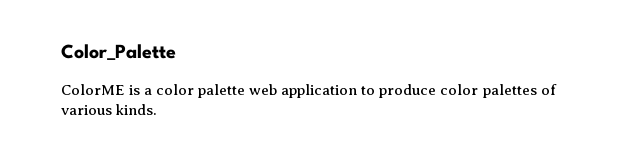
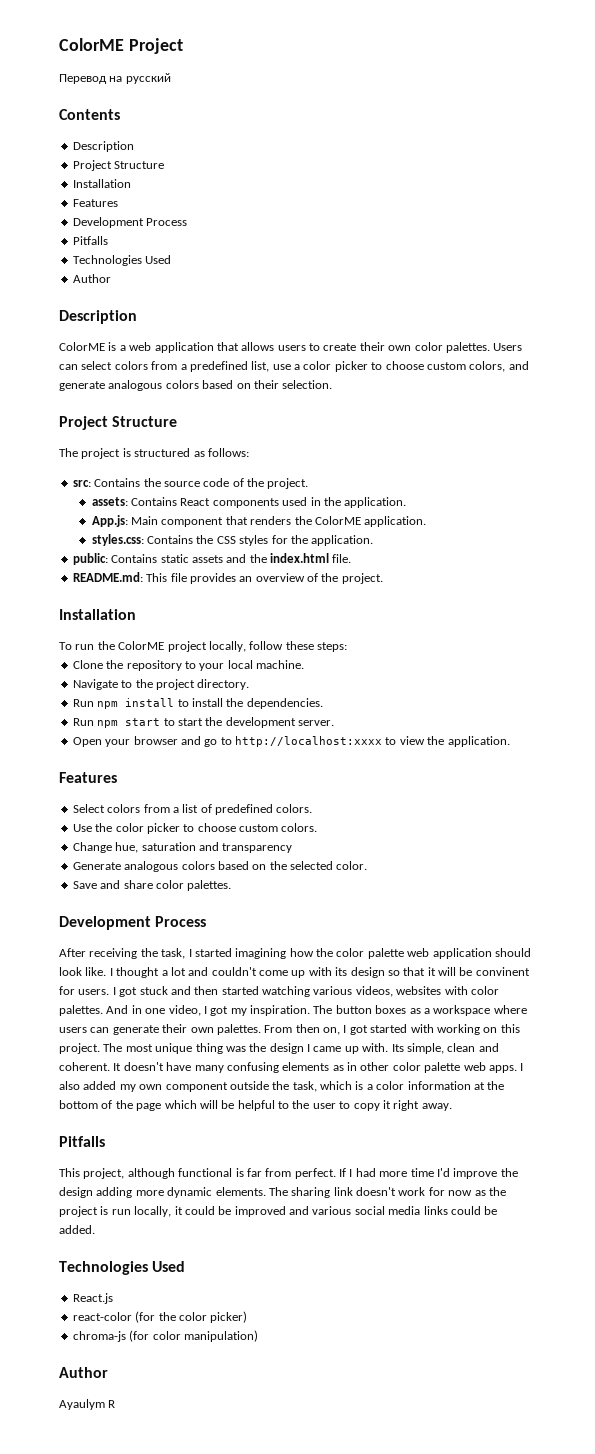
[61,44,176,60] [61,84,557,98] [61,104,158,115] Color_Palette // ColorME is a color palette web application to produce color palettes of various kinds. -> [59,38,183,54] [59,73,171,84] [59,109,120,120] [72,141,134,152] [72,160,165,171] [72,179,131,188] [72,199,118,207] [72,217,188,228] [72,236,108,245] [72,255,172,266] [72,274,111,283] [59,310,137,324] [59,342,523,353] [59,361,529,372] [59,380,333,391] [59,416,178,430] [59,448,249,459] [72,478,309,489] [91,497,407,508] [91,515,427,527] [91,534,374,546] [72,553,352,565] [72,572,383,584] [59,609,136,620] [59,641,347,652] [72,660,304,671] [72,679,250,690] [72,698,323,709] [72,717,334,728] [72,736,510,747] [59,772,117,783] [72,804,313,815] [72,823,318,834] [72,842,293,853] [72,861,368,872] [72,880,232,891] [59,916,207,930] [59,948,531,959] [59,967,530,978] [59,986,499,997] [59,1005,527,1016] [59,1024,520,1035] [59,1043,499,1054] [59,1062,524,1073] [59,1081,505,1092] [59,1100,452,1111] [59,1136,105,1147] [59,1168,518,1179] [59,1187,506,1198] [59,1206,498,1217] [59,1225,95,1234] [59,1261,186,1275] [72,1293,113,1304] [72,1311,248,1323] [72,1330,258,1342] [59,1367,108,1378] [59,1399,116,1410] ColorME Project // Перевод на русский // Contents // Description // Project Structure // Installation // Features // Development Process // Pitfalls // Technologies Used // Author // Description // ColorME is a web application that allows users to create their own color palettes. Users can select colors from a predefined list, use a color picker to choose custom colors, and generate analogous colors based on their selection. // Project Structure // The project is structured as follows: // src: Contains the source code of the project. // assets: Contains React components used in the application. // App.js: Main component that renders the ColorME application. // styles.css: Contains the CSS styles for the application. // public: Contains static assets and the index.html file. // README.md: This file provides an overview of the project. // Installation // To run the ColorME project locally, follow these steps: // Clone the repository to your local machine. // Navigate to the project directory. // Run npm install to install the dependencies. // Run npm start to start the development server. // Open your browser and go to http://localhost:xxxx to view the application. // Features // Select colors from a list of predefined colors. // Use the color picker to choose custom colors. // Change hue, saturation and transparency // Generate analogous colors based on the selected color. // Save and share color palettes. // Development Process // After receiving the task, I started imagining how the color palette web application should look like. I thought a lot and couldn't come up with its design so that it will be convinent for users. I got stuck and then started watching various videos, websites with color palettes. And in one video, I got my inspiration. The button boxes as a workspace where users can generate their own palettes. From then on, I got started with working on this project. The most unique thing was the design I came up with. Its simple, clean and coherent. It doesn't have many confusing elements as in other color palette web apps. I also added my own component outside the task, which is a color information at the bottom of the page which will be helpful to the user to copy it right away. // Pitfalls // This project, although functional is far from perfect. If I had more time I'd improve the design adding more dynamic elements. The sharing link doesn't work for now as the project is run locally, it could be improved and various social media links could be added. // Technologies Used // React.js // react-color (for the color picker) // chroma-js (for color manipulation) // Author // Ayaulym R

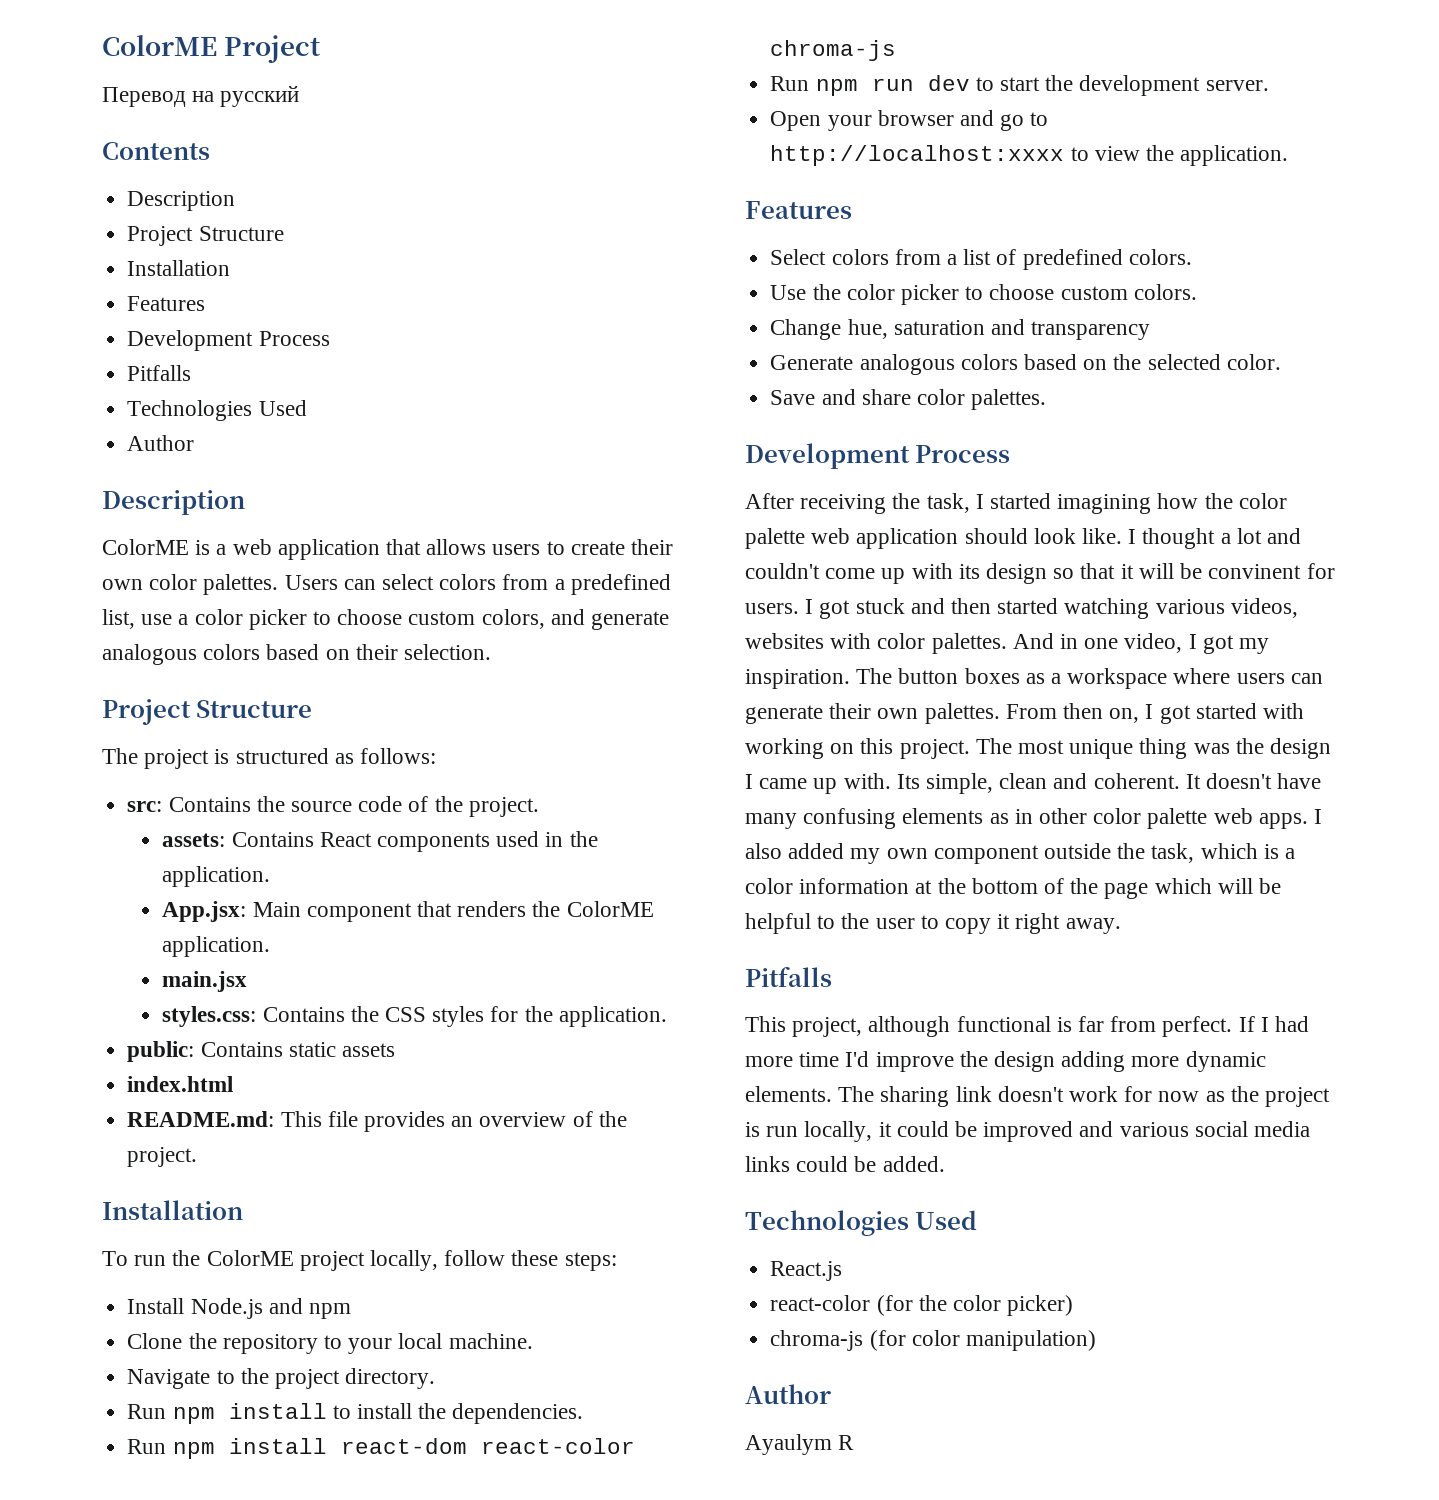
[91,515,128,527] App.js: -> [162,901,247,922] App.jsx:
(427, 521) none -> [162,971,248,992] // main.jsx
[226,554,267,563] and the -> (395, 1050) //
[332,554,352,563] file. -> (234, 1084) none
(347, 647) none -> [127,1298,351,1319] // Install Node.js and npm
[125,718,161,726] start -> [228,1438,635,1454] [770,40,897,61] [770,75,970,96] install react-dom react-color chroma-js // Run npm run dev

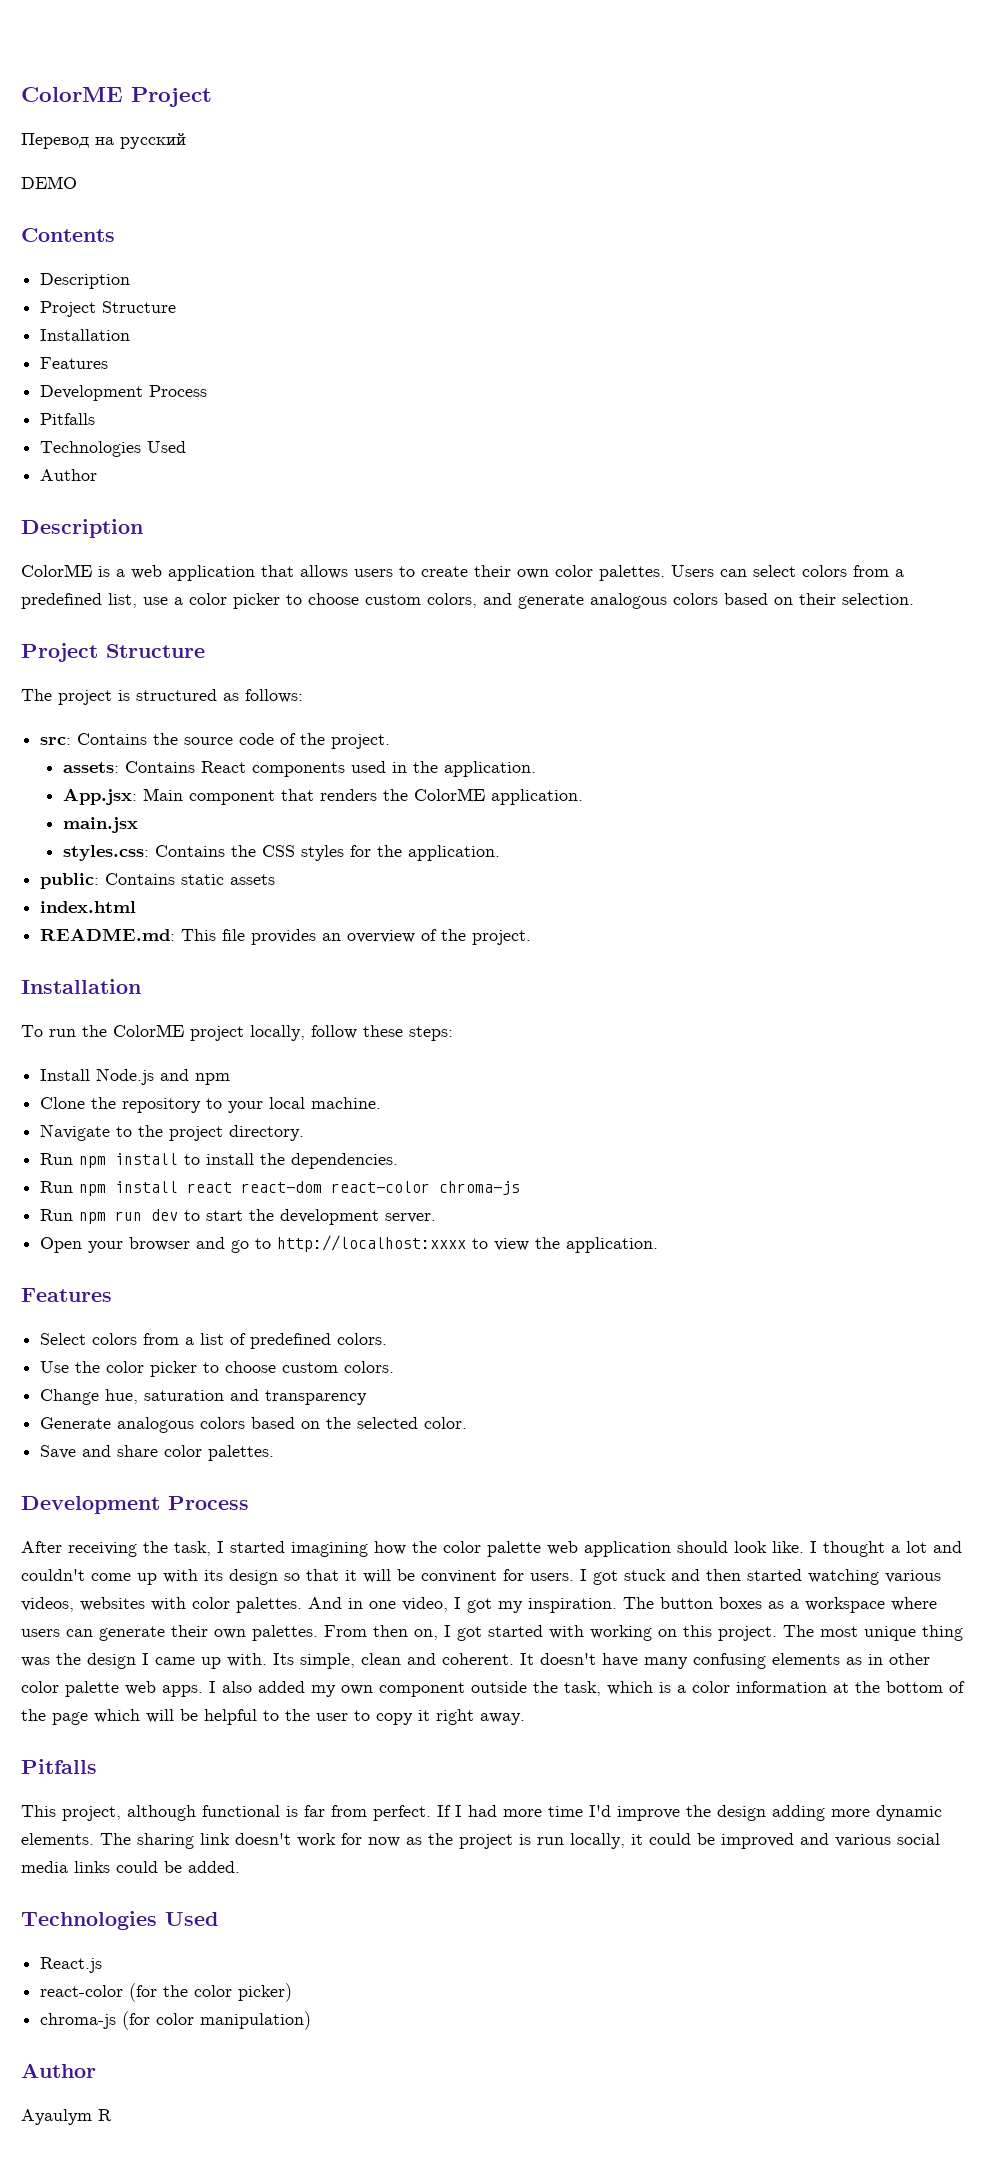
(300, 96) none -> [21,176,77,189] // DEMO
(327, 1446) none -> [187,1182,233,1193] react

